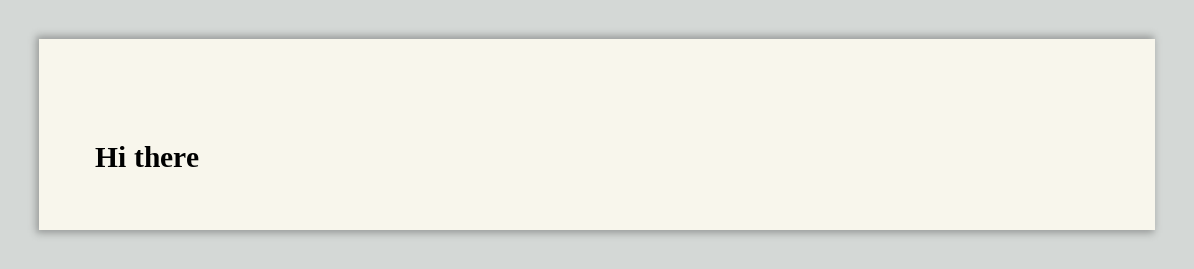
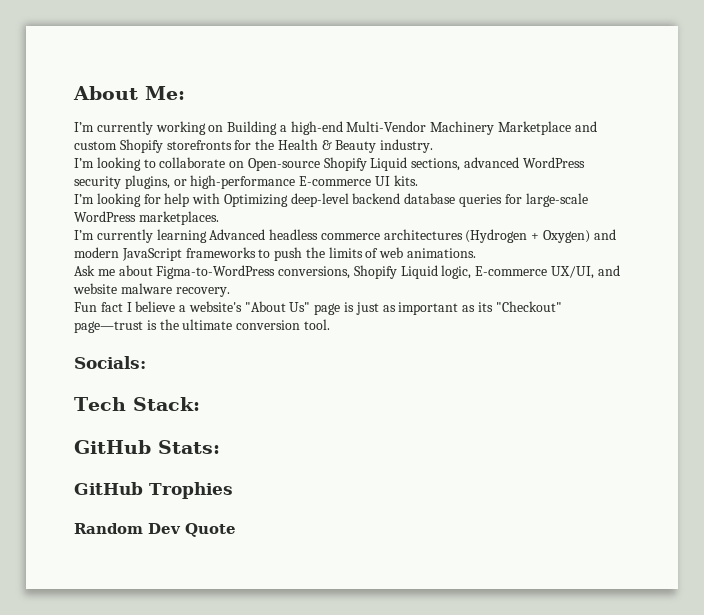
[95,146,199,167] Hi there -> [73,86,185,100] [74,121,597,135] [74,139,434,153] [74,157,585,171] [74,175,418,189] [74,193,588,207] [74,211,219,225] [74,229,616,243] [74,247,477,261] [74,265,620,279] [73,283,230,297] [74,301,562,315] [74,319,330,333] [74,356,146,369] [74,397,200,411] [74,440,220,454] [74,482,233,499] [74,523,236,537] About Me: // I’m currently working on Building a high-end Multi-Vendor Machinery Marketplace and custom Shopify storefronts for the Health & Beauty industry. // I’m looking to collaborate on Open-source Shopify Liquid sections, advanced WordPress security plugins, or high-performance E-commerce UI kits. // I’m looking for help with Optimizing deep-level backend database queries for large-scale WordPress marketplaces. // I’m currently learning Advanced headless commerce architectures (Hydrogen + Oxygen) and modern JavaScript frameworks to push the limits of web animations. // Ask me about Figma-to-WordPress conversions, Shopify Liquid logic, E-commerce UX/UI, and website malware recovery. // Fun fact I believe a website's "About Us" page is just as important as its "Checkout" page—trust is the ultimate conversion tool. // Socials: // Tech Stack: // GitHub Stats: // GitHub Trophies // Random Dev Quote

